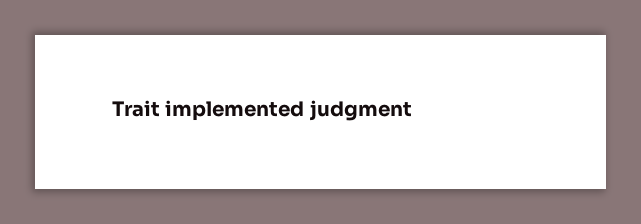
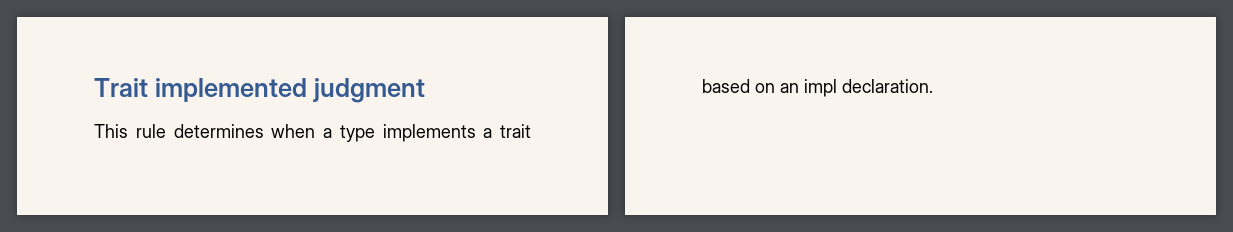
(412, 110) none -> [94,124,531,142] [702,79,933,97] // This rule determines when a type implements a trait based on an impl declaration.

